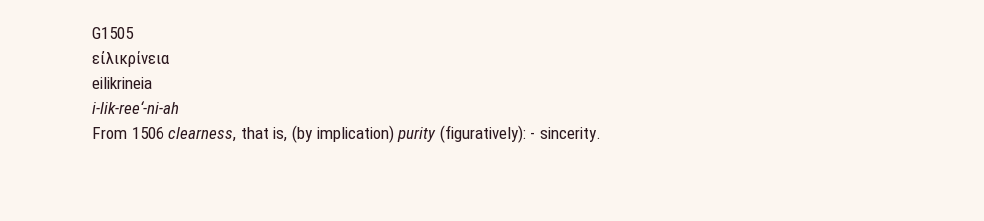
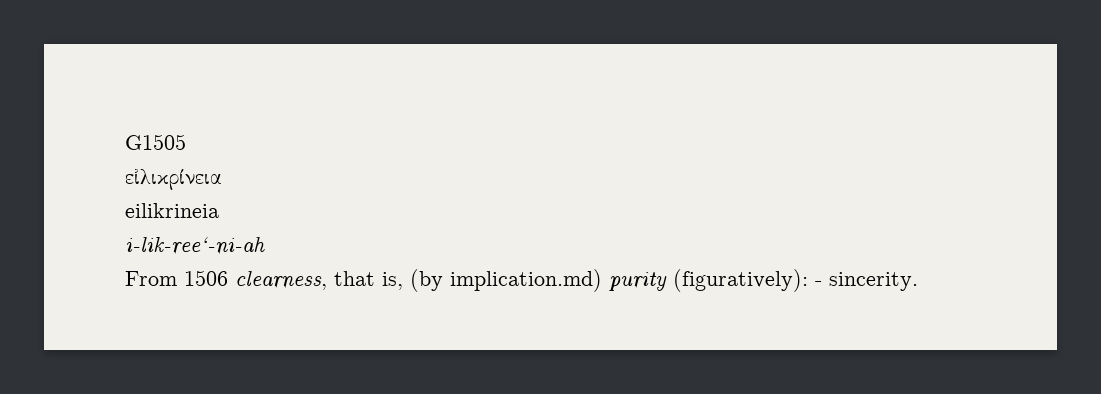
[316,125,394,143] implication) -> [450,269,602,292] implication.md)

